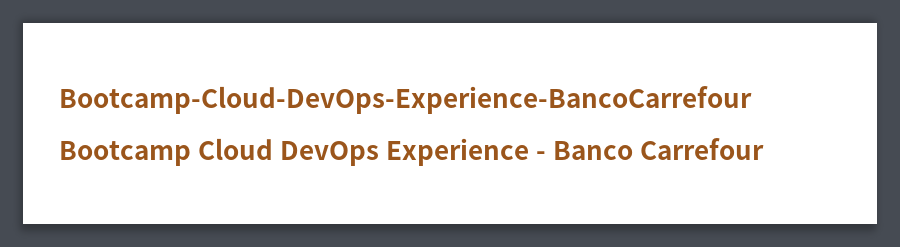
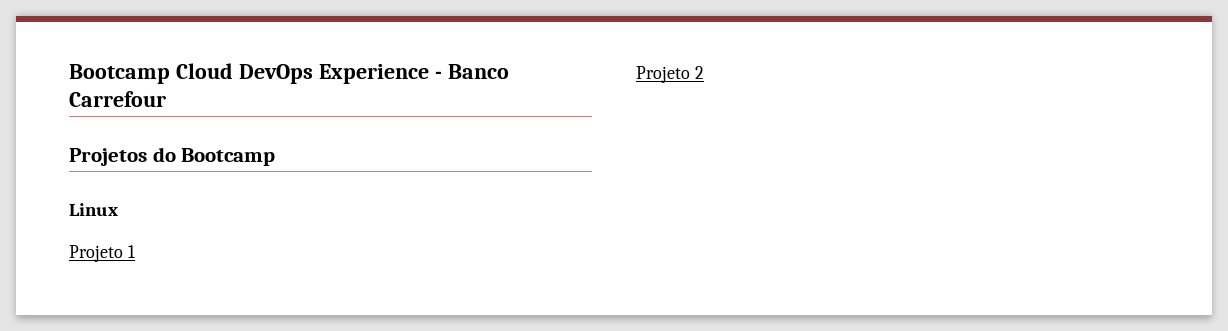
[59,86,752,114] Bootcamp-Cloud-DevOps-Experience-BancoCarrefour // -> (69, 74) none
(765, 149) none -> [69,147,276,166] [69,203,118,216] [69,245,135,262] [636,66,704,83] // Projetos do Bootcamp // Linux // Projeto 1 // Projeto 2

